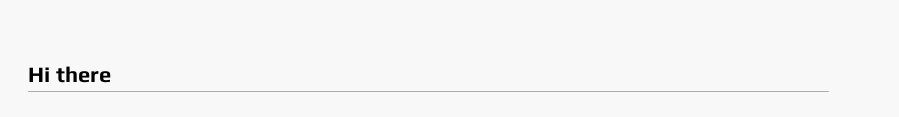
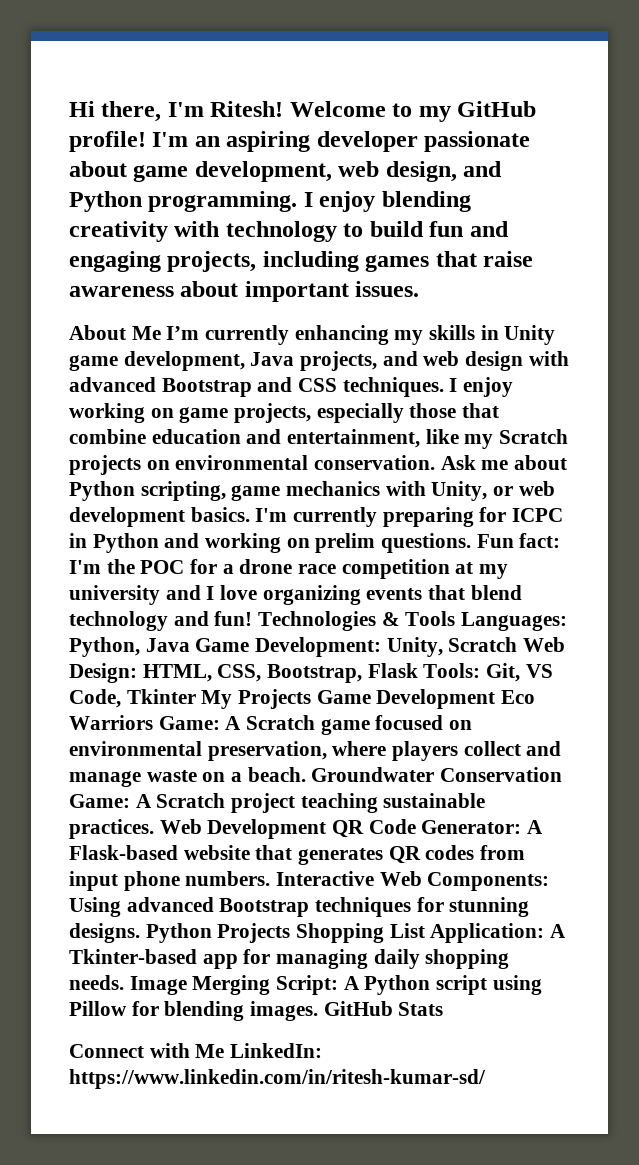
[55,66,111,83] there -> [101,101,537,122] [69,131,531,152] [69,161,503,182] [69,191,471,212] [69,221,509,242] [69,251,534,272] [69,281,420,302] [69,325,556,345] [69,351,569,371] [69,377,514,397] [69,403,500,423] [69,429,569,449] [69,455,568,475] [69,481,555,501] [69,507,564,527] [69,533,561,553] [69,559,509,579] [69,585,522,605] [69,611,568,631] [69,637,566,657] [69,663,553,683] [69,689,536,709] [69,715,473,735] [69,741,562,761] [69,767,563,787] [69,793,486,813] [69,819,544,839] [69,845,526,865] [69,871,550,891] [69,897,530,917] [69,923,567,943] [69,949,510,969] [69,975,542,995] [69,1001,444,1021] [69,1043,323,1058] [69,1069,486,1089] there, I'm Ritesh! Welcome to my GitHub profile! I'm an aspiring developer passionate about game development, web design, and Python programming. I enjoy blending creativity with technology to build fun and engaging projects, including games that raise awareness about important issues. // About Me I’m currently enhancing my skills in Unity game development, Java projects, and web design with advanced Bootstrap and CSS techniques. I enjoy working on game projects, especially those that combine education and entertainment, like my Scratch projects on environmental conservation. Ask me about Python scripting, game mechanics with Unity, or web development basics. I'm currently preparing for ICPC in Python and working on prelim questions. Fun fact: I'm the POC for a drone race competition at my university and I love organizing events that blend technology and fun! Technologies & Tools Languages: Python, Java Game Development: Unity, Scratch Web Design: HTML, CSS, Bootstrap, Flask Tools: Git, VS Code, Tkinter My Projects Game Development Eco Warriors Game: A Scratch game focused on environmental preservation, where players collect and manage waste on a beach. Groundwater Conservation Game: A Scratch project teaching sustainable practices. Web Development QR Code Generator: A Flask-based website that generates QR codes from input phone numbers. Interactive Web Components: Using advanced Bootstrap techniques for stunning designs. Python Projects Shopping List Application: A Tkinter-based app for managing daily shopping needs. Image Merging Script: A Python script using Pillow for blending images. GitHub Stats // Connect with Me LinkedIn: https://www.linkedin.com/in/ritesh-kumar-sd/

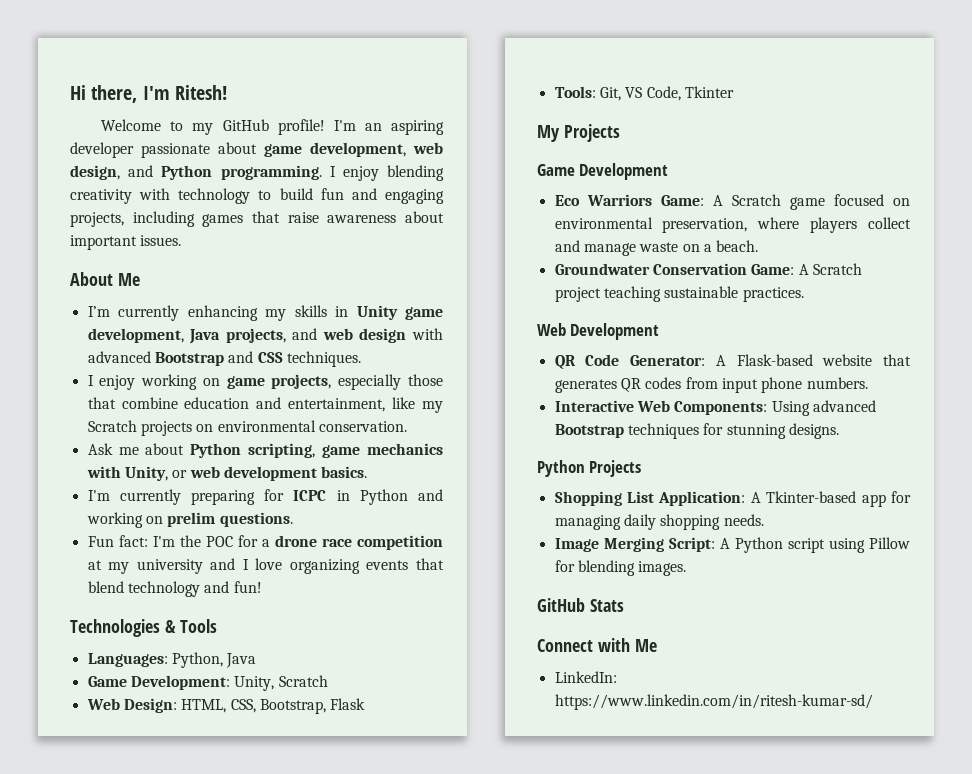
(284, 109) none -> (227, 92) //
(161, 333) none -> (140, 279) //
(444, 387) none -> (361, 359) //
(436, 462) none -> (407, 426) //
(250, 514) none -> (368, 472) //
(472, 543) none -> (293, 519) //
(253, 618) none -> (262, 587) //
(456, 618) none -> (217, 626) //
(190, 645) none -> (257, 660) //
(518, 644) none -> (328, 681) //
(418, 670) none -> (366, 704) //
(196, 696) none -> (734, 92) //
(312, 699) none -> (620, 133) //
(496, 699) none -> (669, 171) //
(306, 774) none -> (759, 246) //
(154, 829) none -> (804, 294) //
(327, 829) none -> (660, 331) //
(271, 878) none -> (868, 383) //
(140, 933) none -> (839, 431) //
(291, 933) none -> (642, 468) //
(124, 982) none -> (764, 520) //
(319, 1011) none -> (687, 568) //
(225, 1051) none -> (657, 645) //

